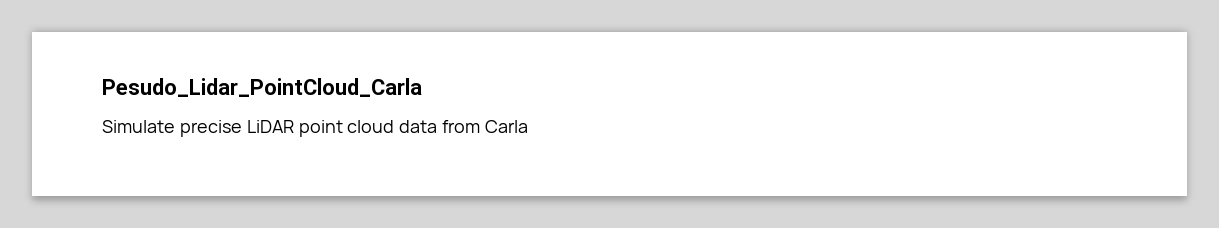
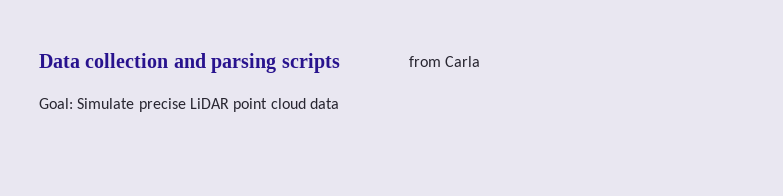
[102,78,422,97] Pesudo_Lidar_PointCloud_Carla // -> [39,53,340,73] [39,98,73,109] Data collection and parsing scripts // Goal:

